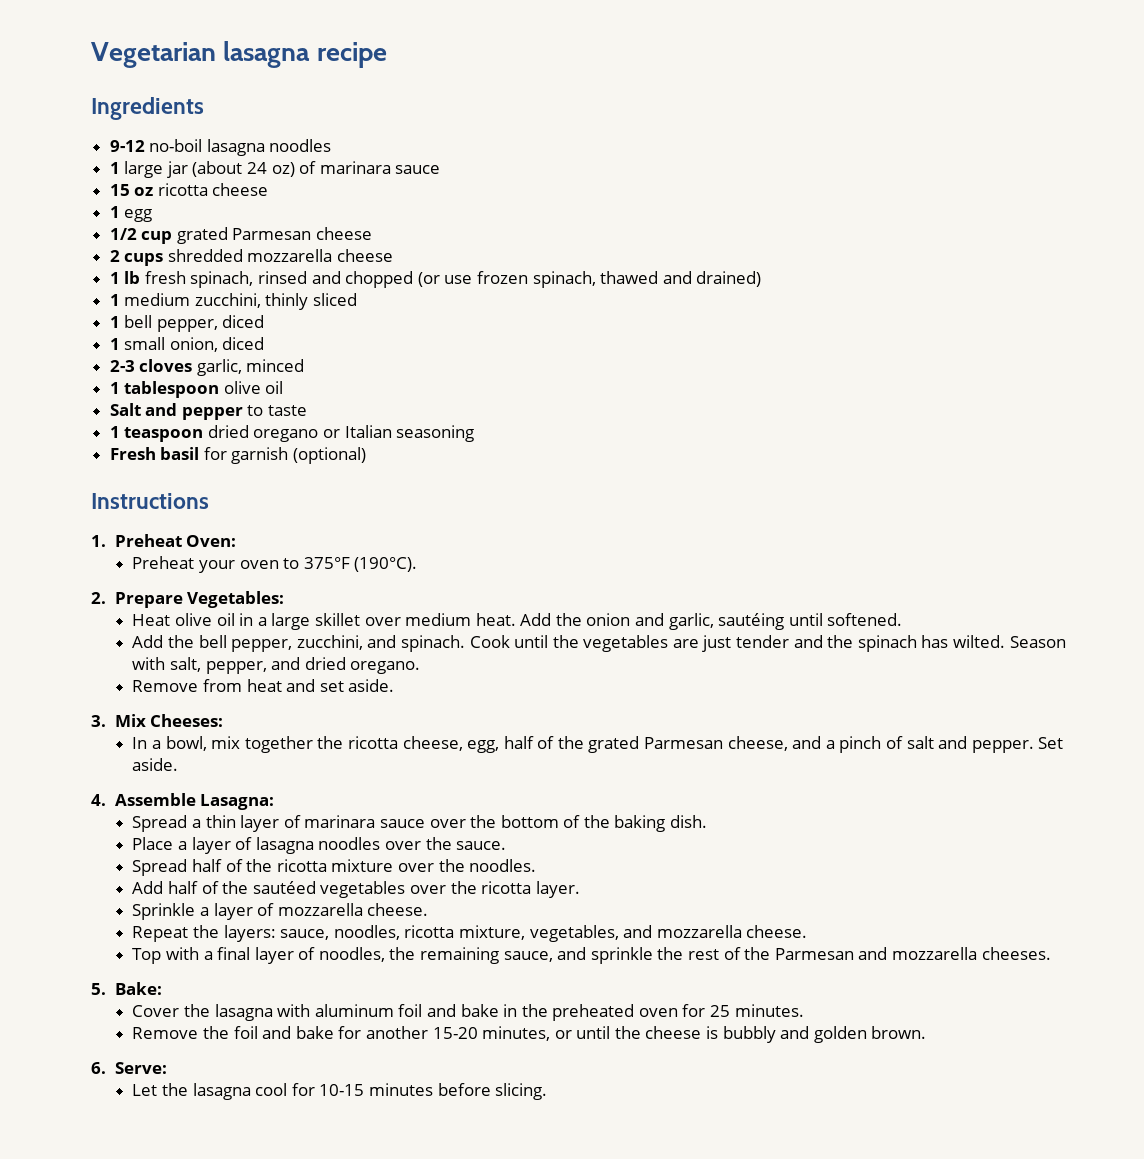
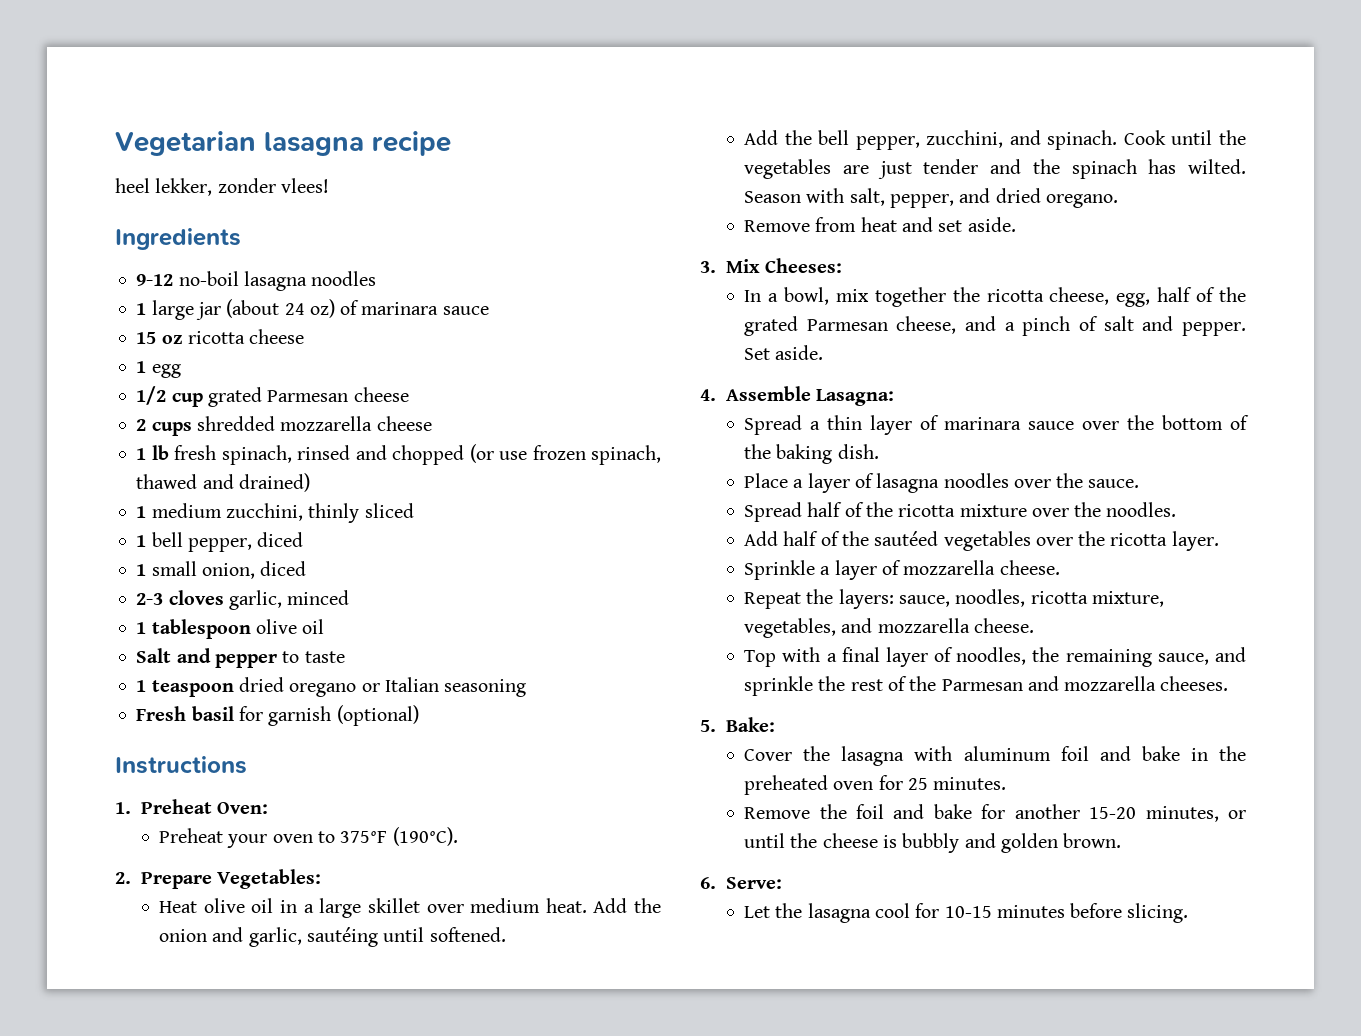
(387, 55) none -> [115,178,329,196] // heel lekker, zonder vlees!

